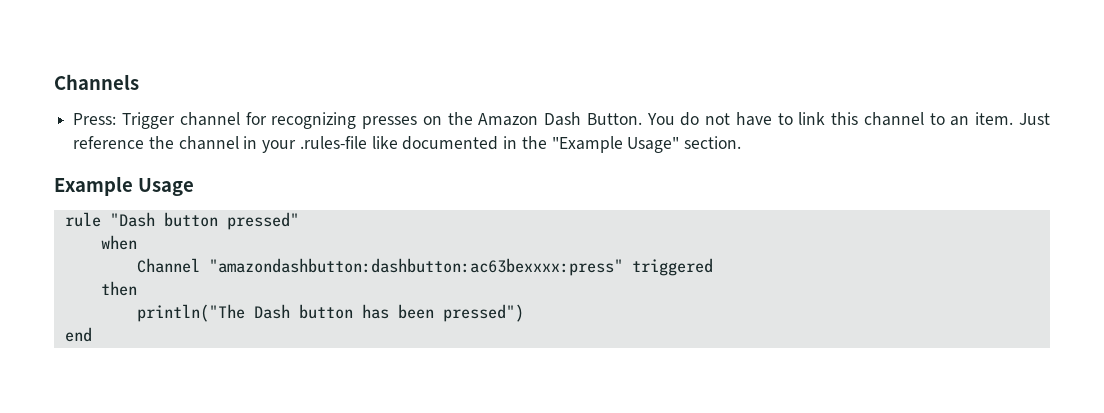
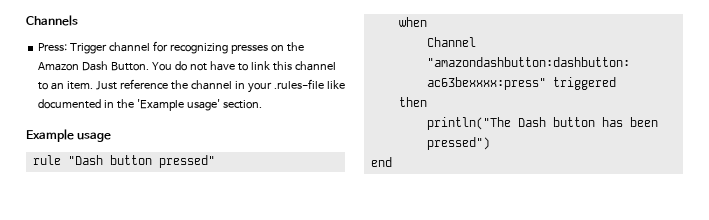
[551,136,680,153] "Example Usage" -> [137,99,220,111] 'Example usage'
[137,178,194,196] Usage -> [77,132,112,142] usage

